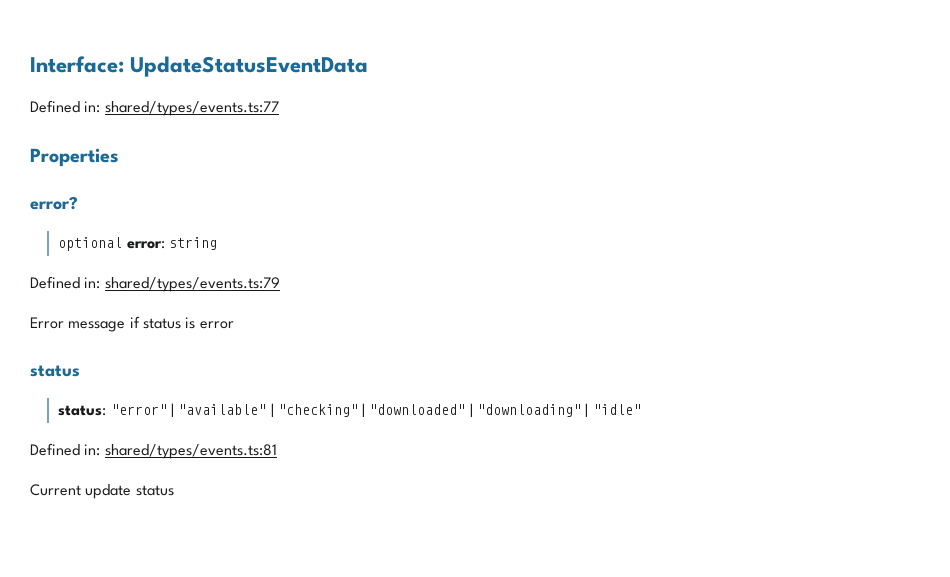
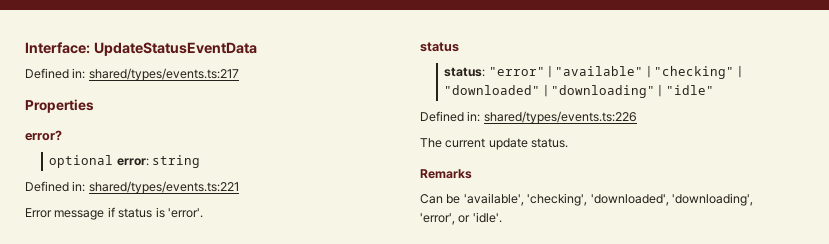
[104,101,279,116] shared/types/events.ts:77 -> [88,68,239,81] shared/types/events.ts:217
[104,277,280,292] shared/types/events.ts:79 -> [88,181,239,194] shared/types/events.ts:221
[199,321,234,329] error -> [167,208,203,218] 'error'.
[104,444,277,459] [30,484,174,499] shared/types/events.ts:81 // Current update status -> [483,111,637,124] [420,138,569,150] [420,169,472,179] [420,193,753,206] [420,212,502,225] shared/types/events.ts:226 // The current update status. // Remarks // Can be 'available', 'checking', 'downloaded', 'downloading', 'error', or 'idle'.

